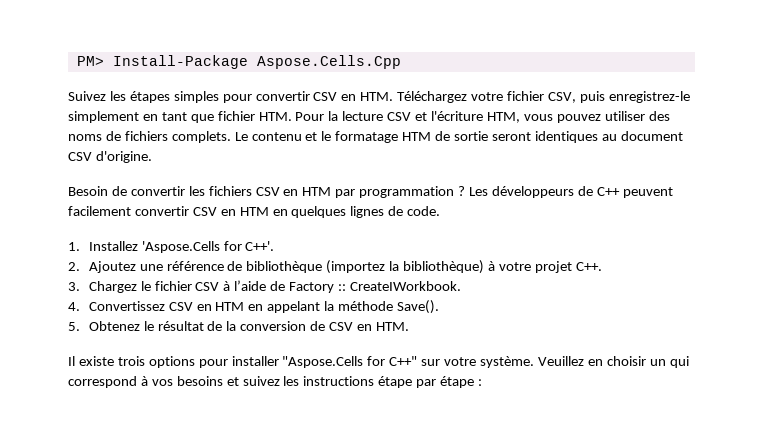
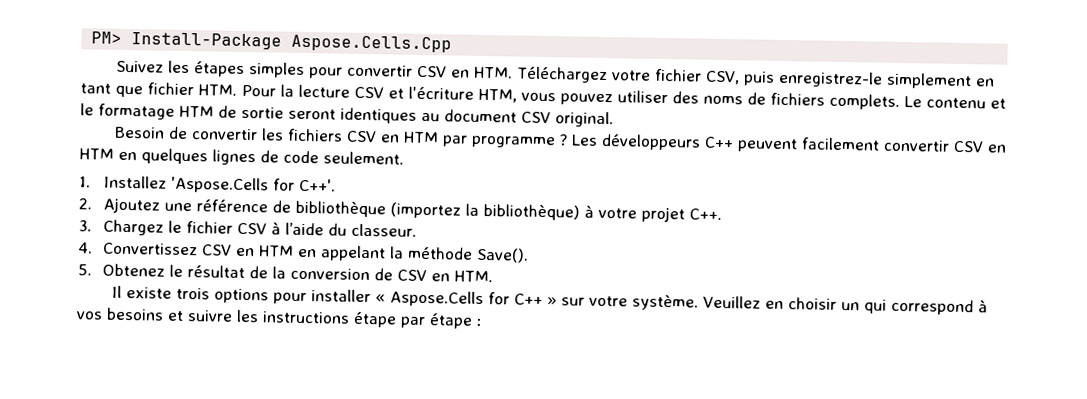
[95,151,152,163] d'origine. -> [555,111,614,128] original.
[359,186,455,198] programmation -> [470,135,556,149] programme
[577,186,593,196] de -> (701, 142) none
[407,206,441,216] code. -> [283,150,404,165] code seulement.
[270,281,461,293] de Factory :: CreateIWorkbook. -> [328,223,418,237] du classeur.
[282,356,418,368] "Aspose.Cells for C++" -> [374,290,557,308] « Aspose.Cells for C++ »
[242,376,280,386] suivez -> [187,310,233,322] suivre

